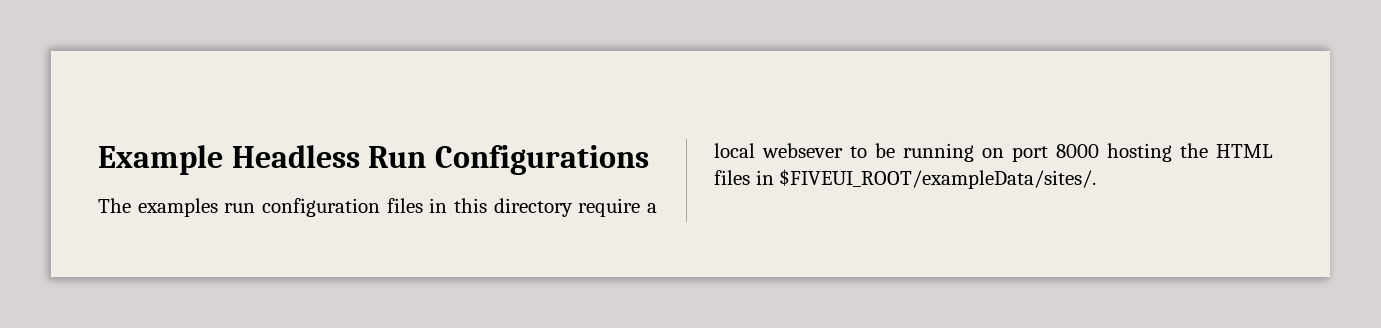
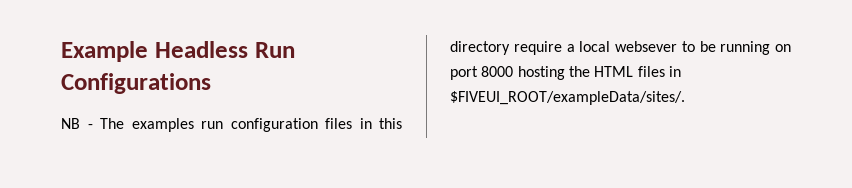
(649, 160) none -> [61,118,93,129] NB -

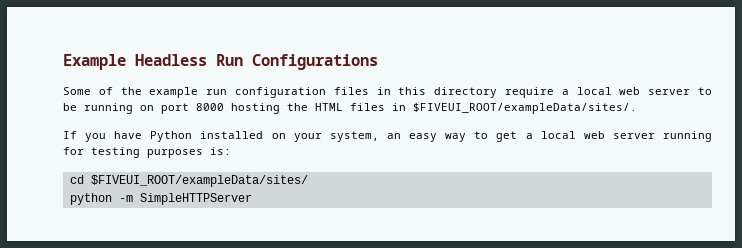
[61,118,194,132] NB - The examples -> [63,87,199,98] Some of the example
[615,41,677,52] websever -> [619,87,691,95] web server
(685, 98) none -> [63,131,713,142] [63,147,231,158] [69,175,308,187] [69,193,252,205] // If you have Python installed on your system, an easy way to get a local web server running for testing purposes is: // cd $FIVEUI_ROOT/exampleData/sites/ // python -m SimpleHTTPServer

